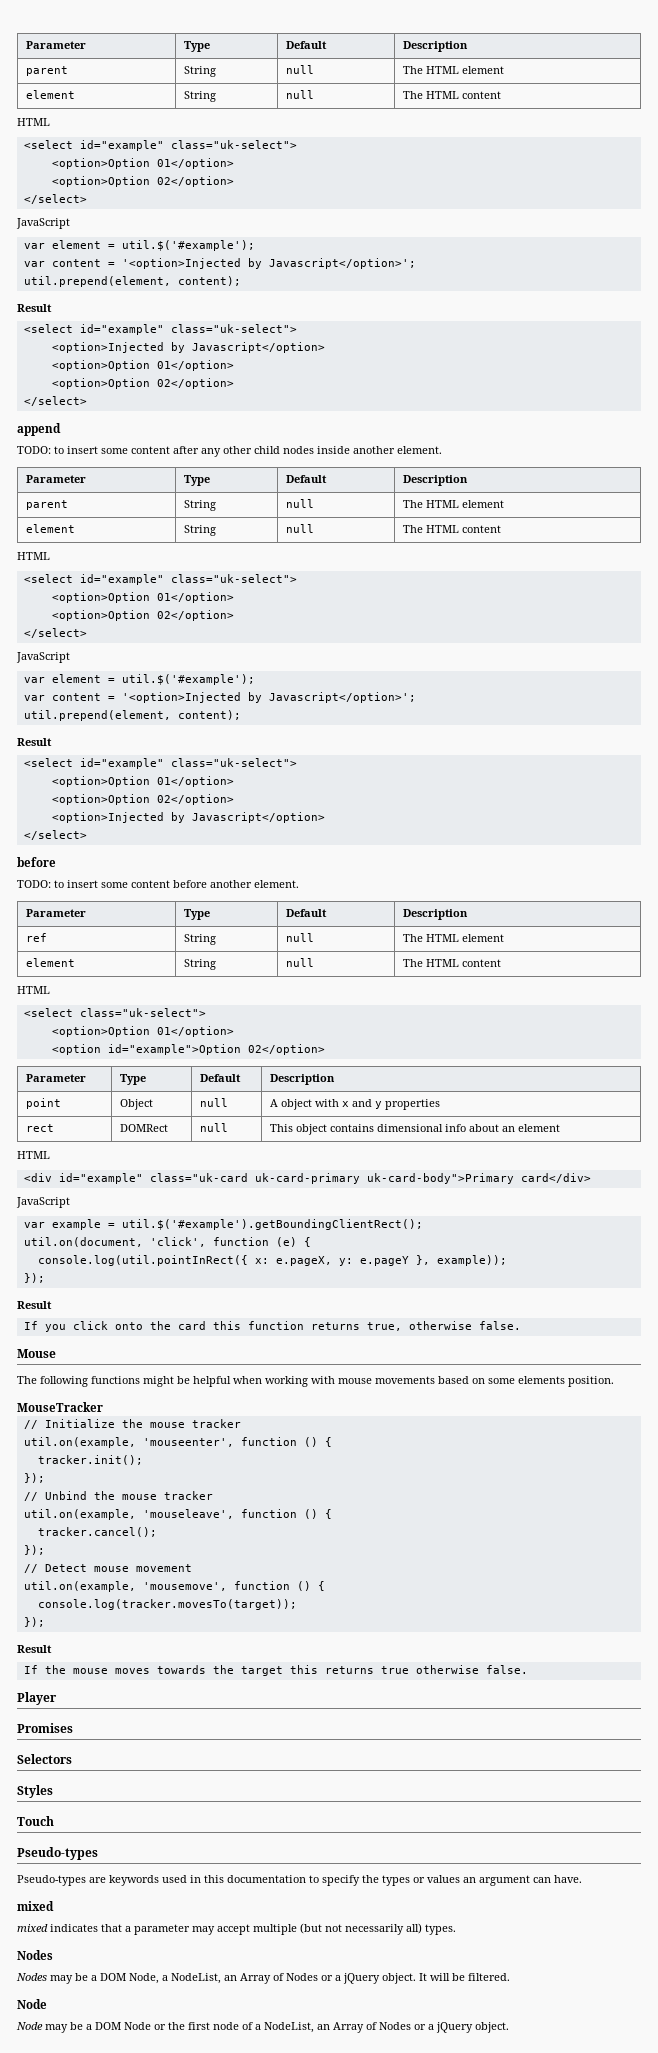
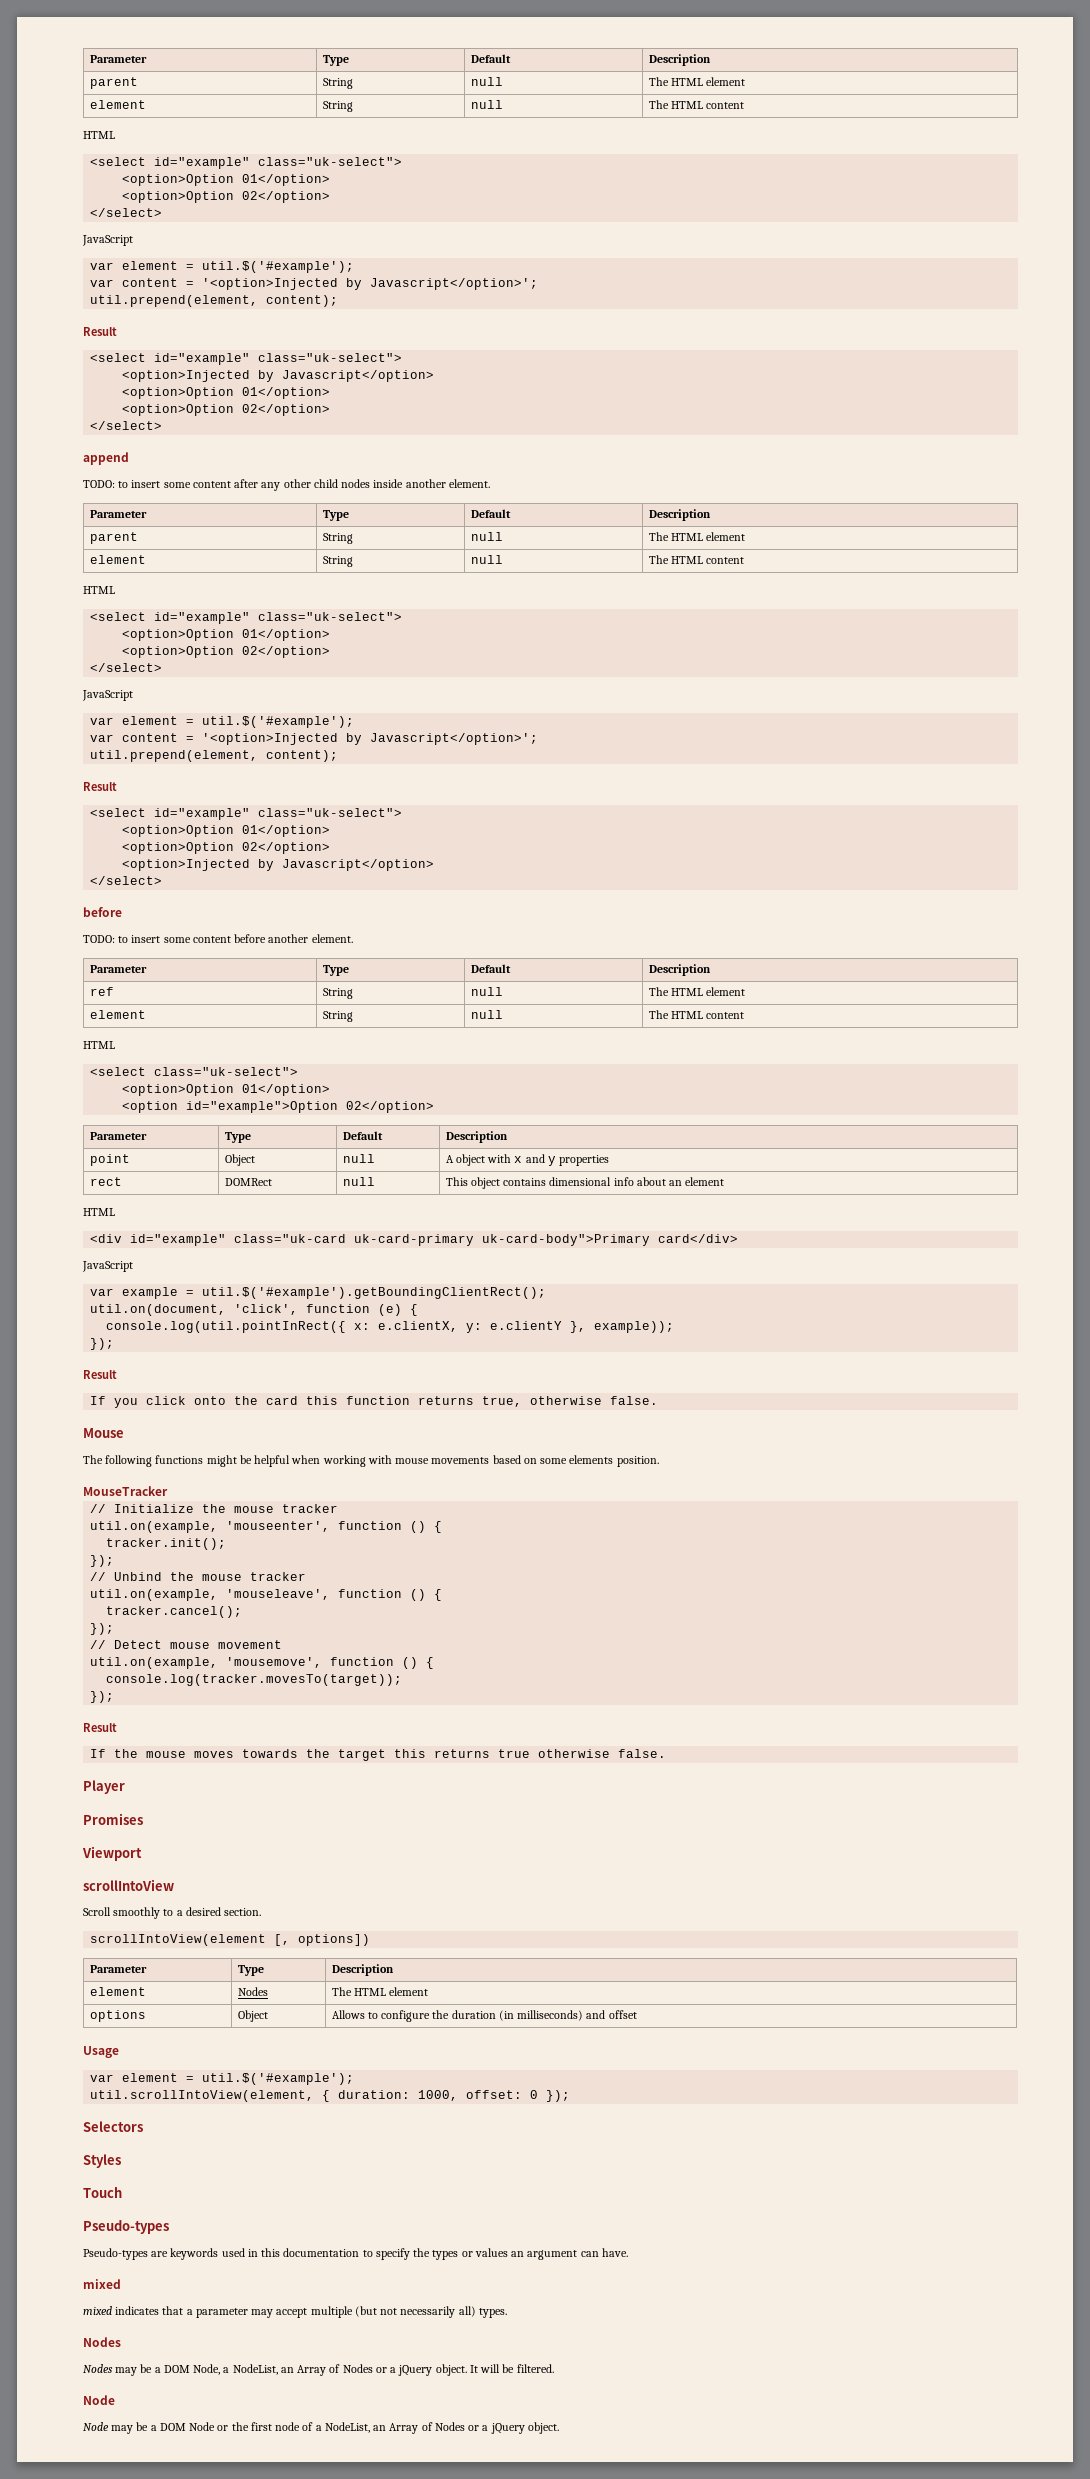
[275,1256,409,1266] e.pageX, y: e.pageY -> [378,1321,563,1333] e.clientX, y: e.clientY
(73, 1728) none -> [82,1846,142,1861] [83,1879,174,1891] [83,1907,262,1919] [90,1934,371,1946] [89,1965,147,1973] [237,1965,264,1976] [331,1964,394,1976] [89,1987,146,1996] [237,1987,268,1996] [331,1987,429,1996] [89,2010,146,2022] [237,2010,268,2022] [331,2010,637,2022] [83,2046,119,2058] [90,2073,355,2085] [90,2090,571,2102] // Viewport // scrollIntoView // Scroll smoothly to a desired section. // scrollIntoView(element [, options]) // Parameter | Type | Description // element | Nodes | The HTML element // options | Object | Allows to configure the duration (in milliseconds) and offset // Usage // var element = util.$('#example'); // util.scrollIntoView(element, { duration: 1000, offset: 0 });

